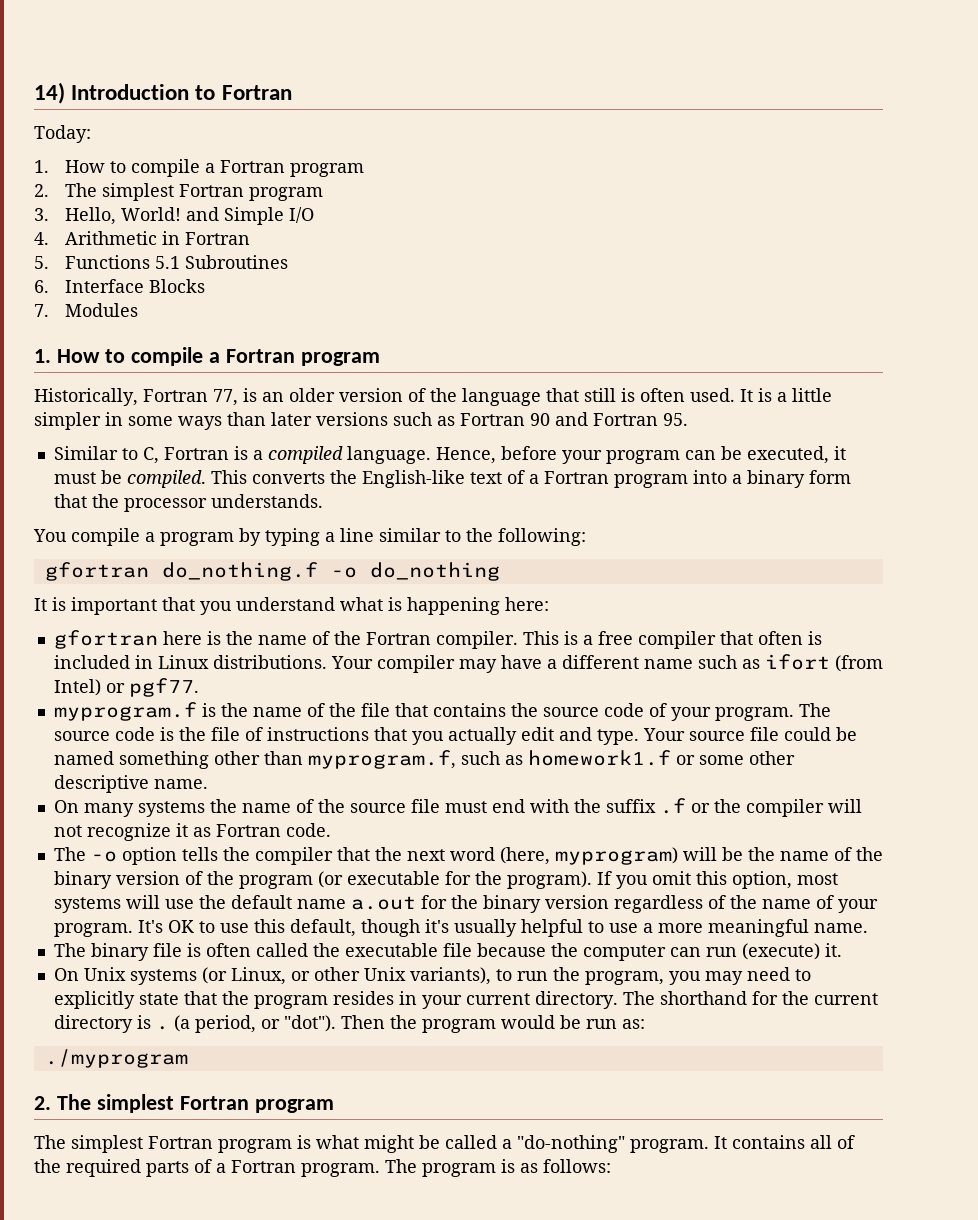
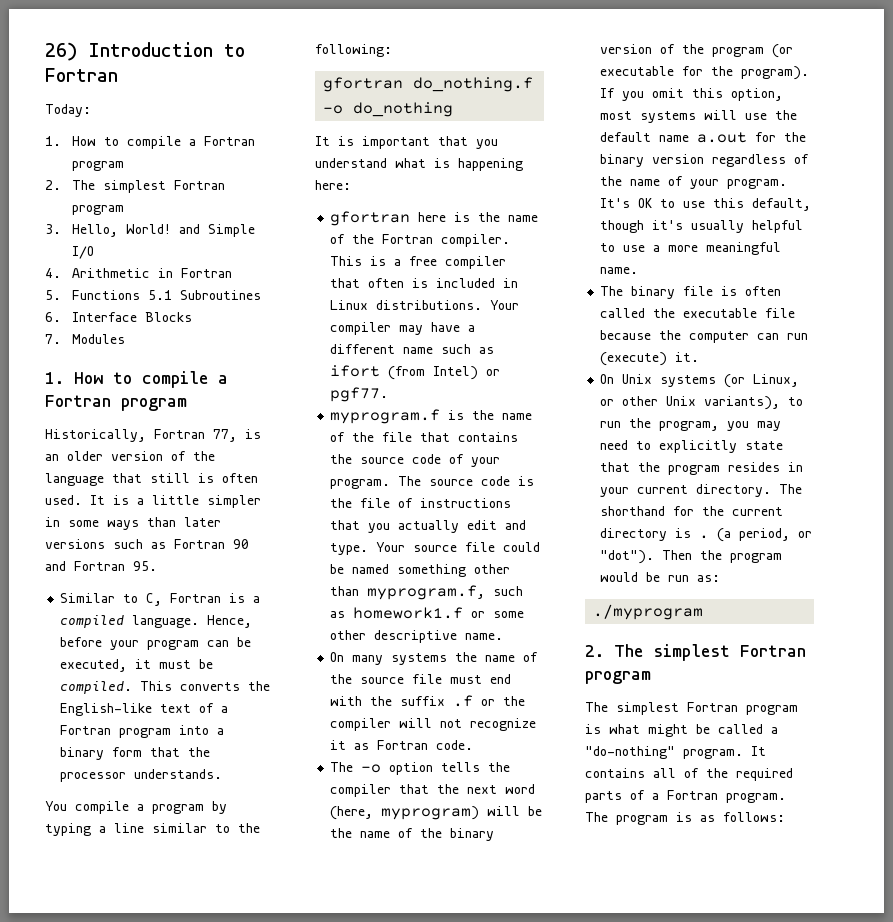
[34,82,65,104] 14) -> [45,42,78,61] 26)

